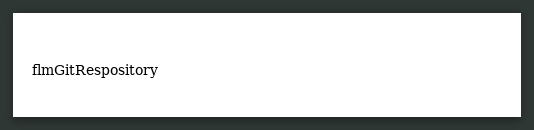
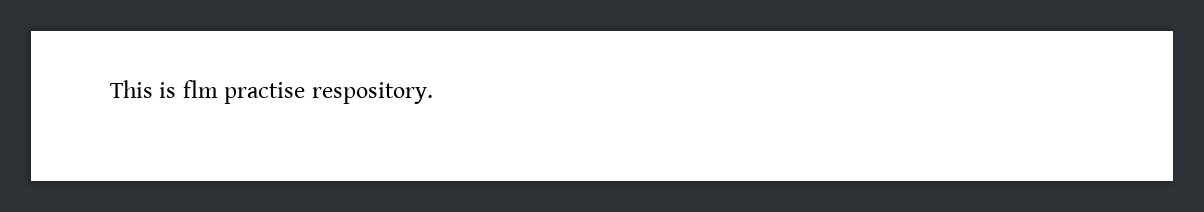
[32,64,158,78] flmGitRespository -> [110,80,433,104] This is flm practise respository.

